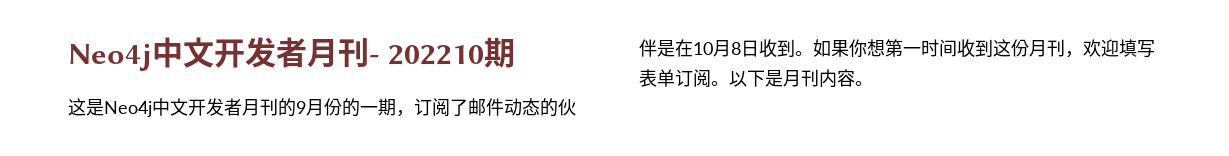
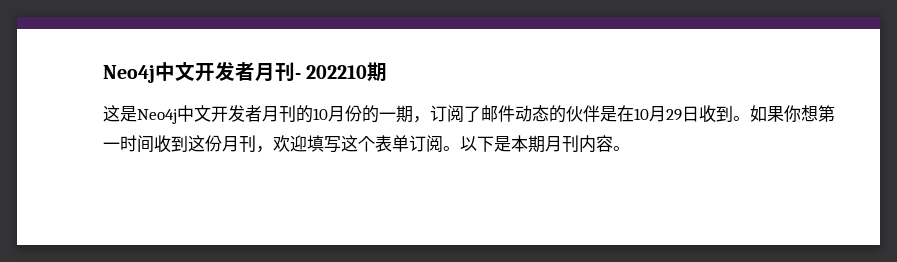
[296,101,306,114] 9 -> [313,108,328,120] 10
[731,42,741,55] 8 -> [666,109,682,121] 29
(1155, 49) none -> [341,135,375,152] 这个
(783, 78) none -> [511,135,545,153] 本期

